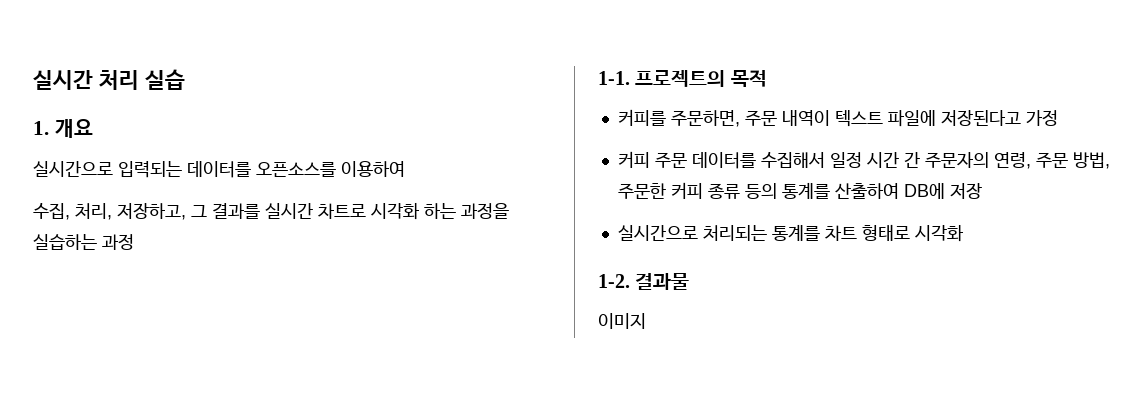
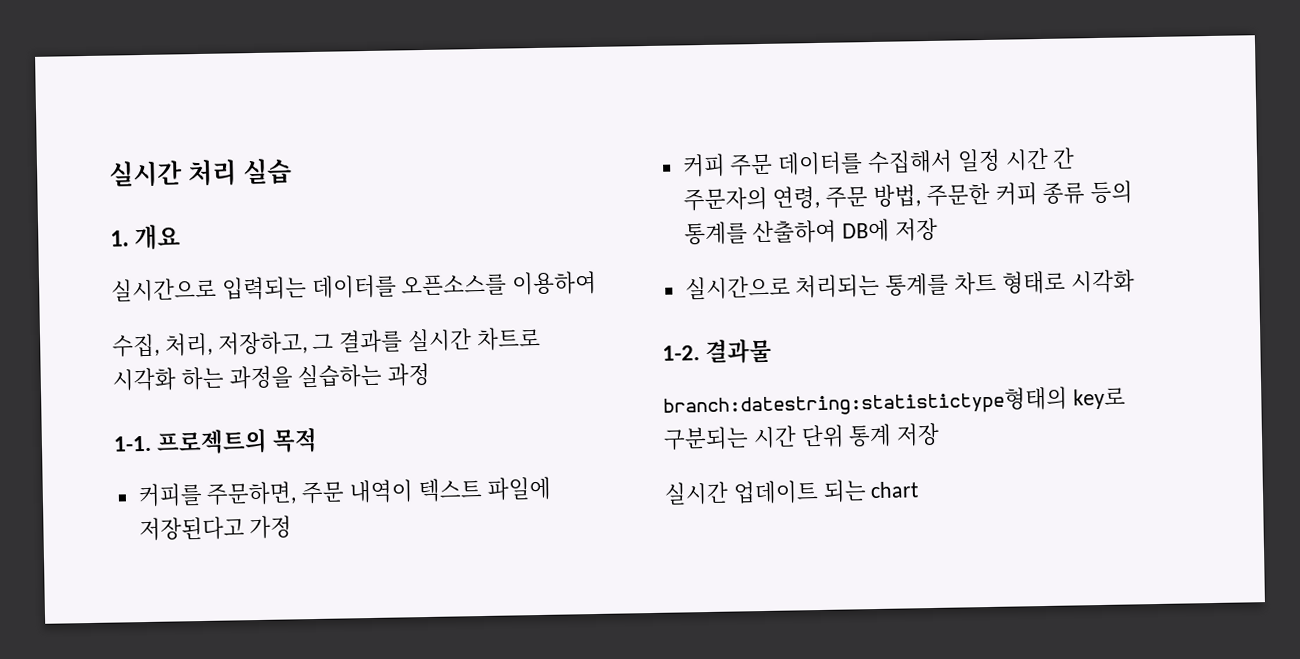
[598,313,646,329] 이미지 -> [663,386,1126,418] [663,422,941,451] [664,479,920,505] branch:datestring:statistictype형태의 key로 구분되는 시간 단위 통계 저장 // 실시간 업데이트 되는 chart

